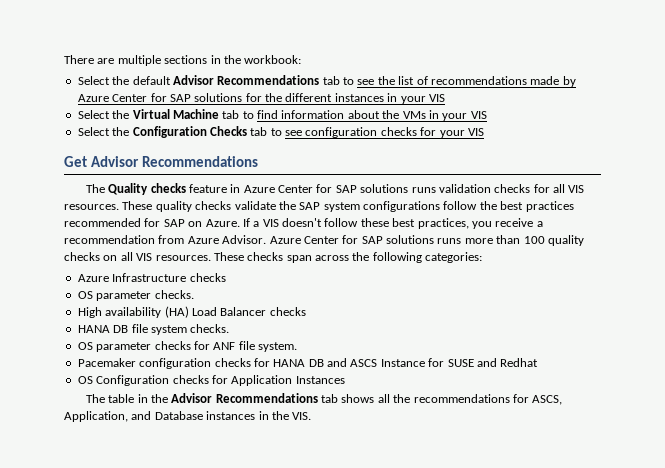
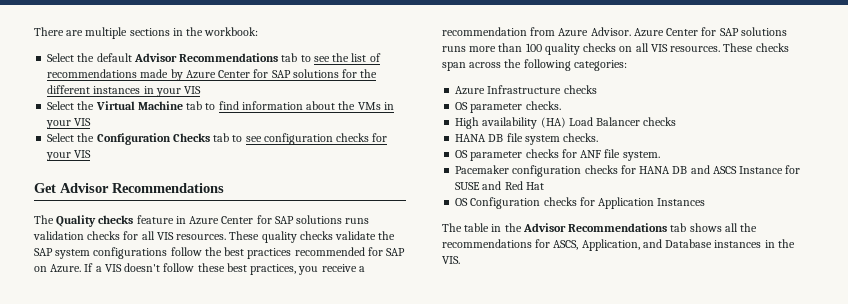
[500,358,539,367] Redhat -> [504,181,544,190] Red Hat

